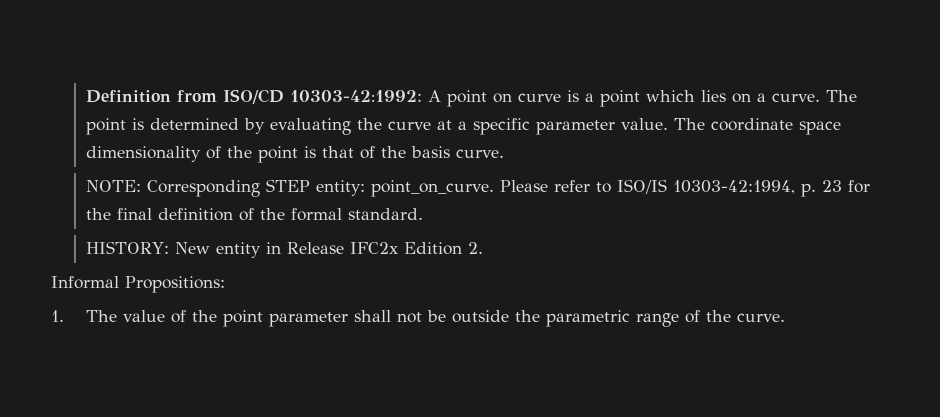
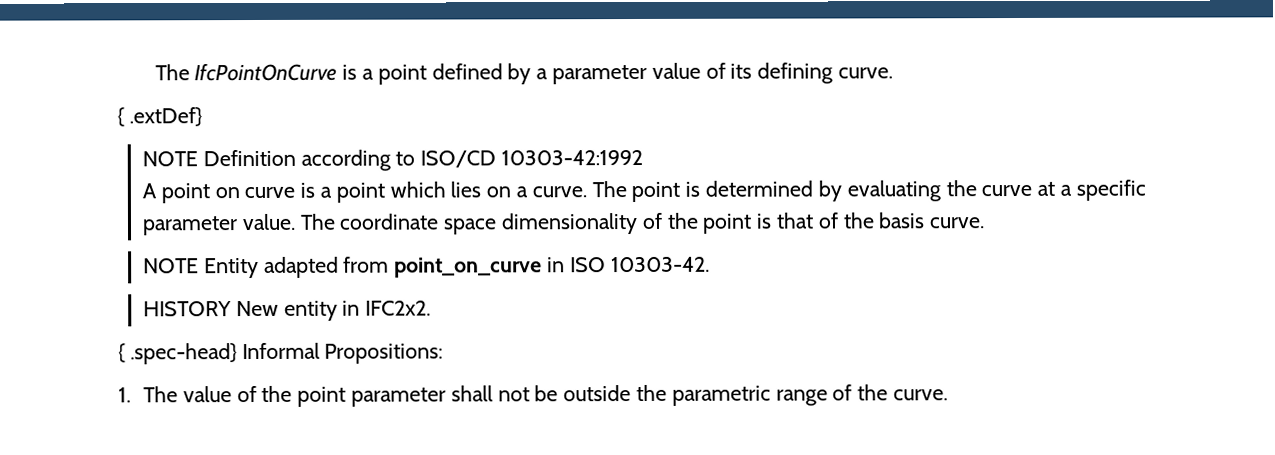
[85,89,422,104] Definition from ISO/CD 10303-42:1992: -> [154,62,894,85] [117,107,203,127] [142,149,644,171] The IfcPointOnCurve is a point defined by a parameter value of its defining curve. // { .extDef} // NOTE Definition according to ISO/CD 10303-42:1992 //
[85,179,870,197] [85,208,423,221] [85,241,483,258] NOTE: Corresponding STEP entity: point_on_curve. Please refer to ISO/IS 10303-42:1994, p. 23 for the final definition of the formal standard. // HISTORY: New entity in Release IFC2x Edition 2. // -> [143,256,710,279] [143,300,432,321] [118,343,238,365] NOTE Entity adapted from point_on_curve in ISO 10303-42. // HISTORY New entity in IFC2x2. // { .spec-head}

